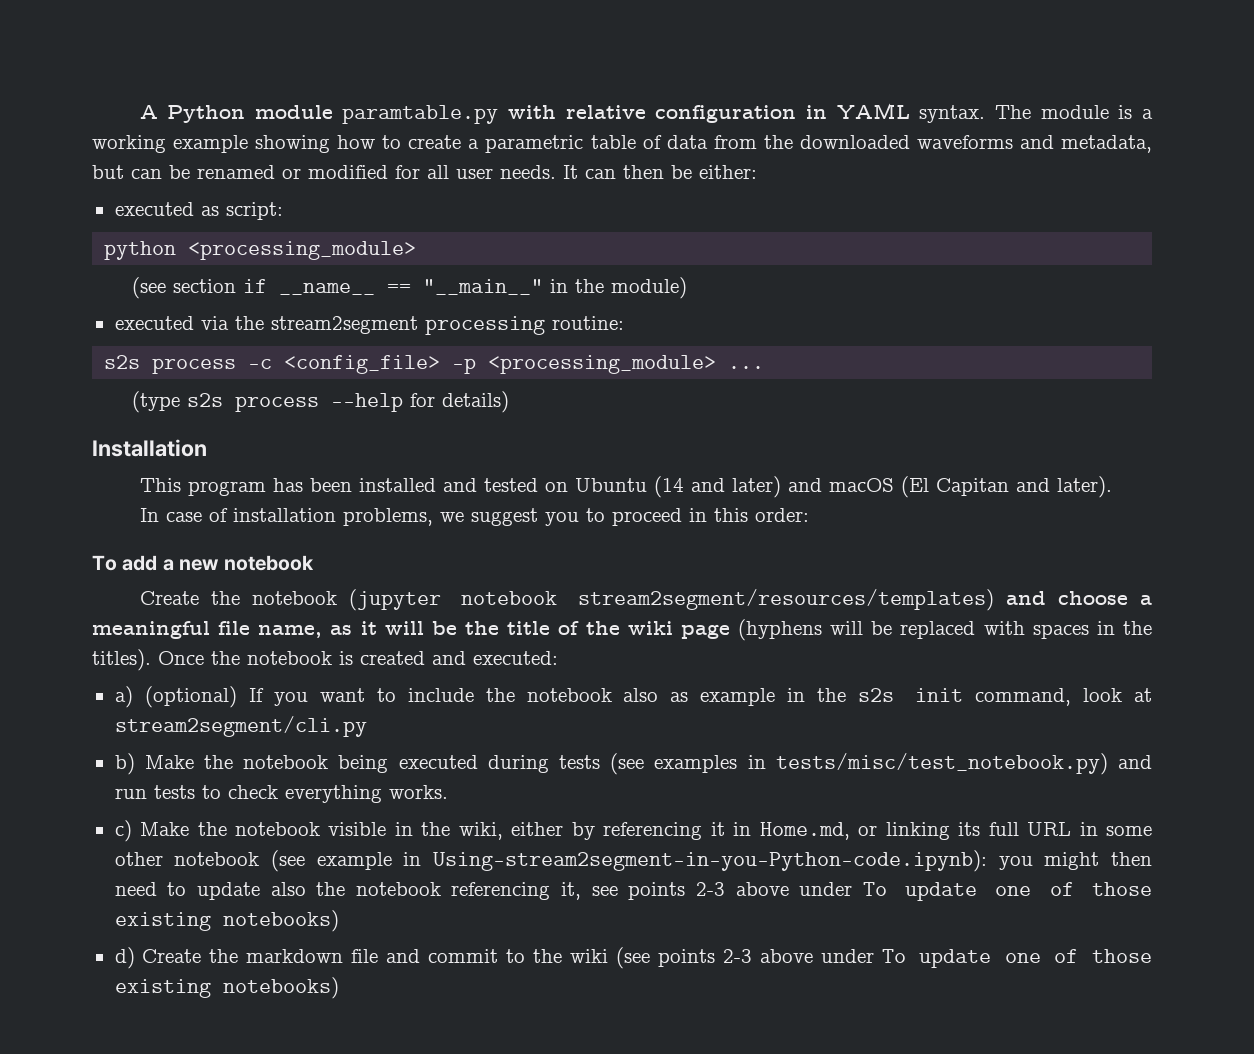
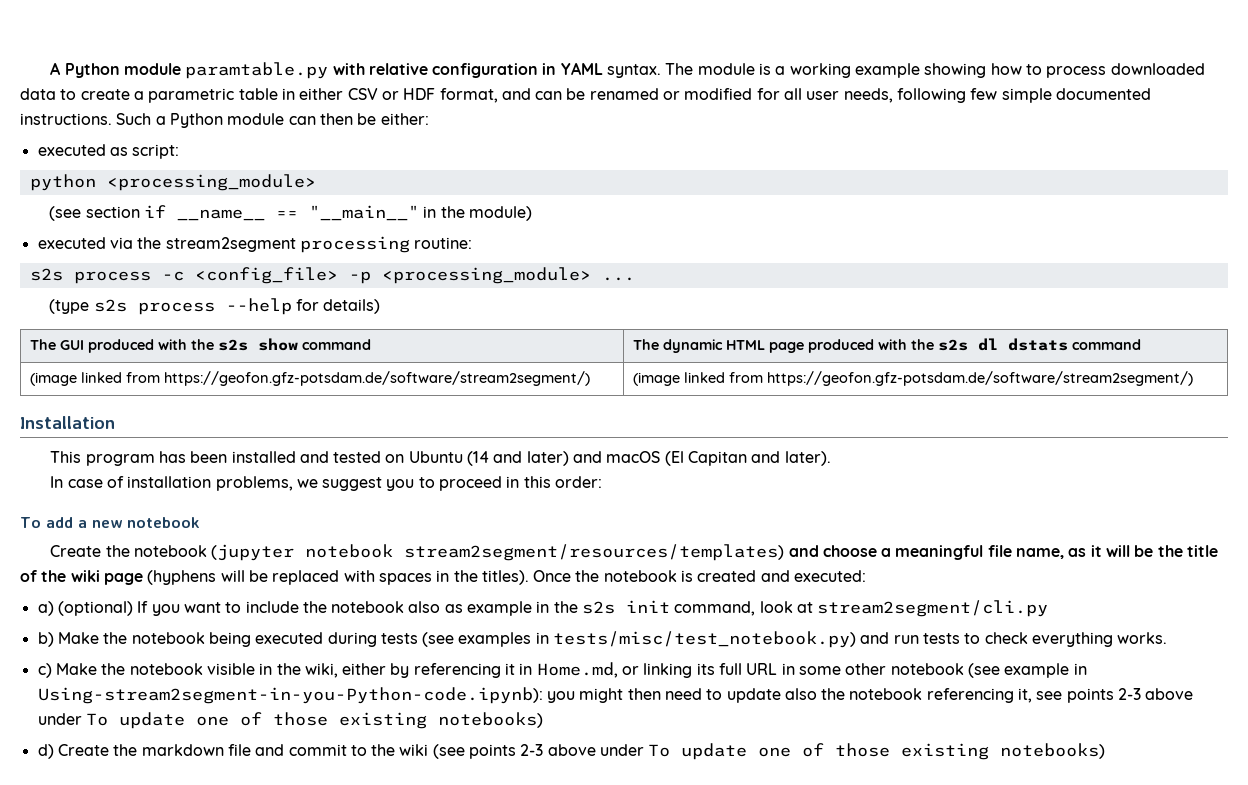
[408,135,1152,153] [92,165,124,179] create a parametric table of data from the downloaded waveforms and metadata, but -> [1046,63,1205,78] [20,88,531,103] process downloaded data to create a parametric table in either CSV or HDF format, and
[500,165,578,179] needs. It -> [843,88,1152,103] [20,113,285,128] needs, following few simple documented instructions. Such a Python module
(510, 402) none -> [30,338,372,353] [633,338,1142,353] [30,371,591,386] [633,371,1194,386] // The GUI produced with the s2s show command | The dynamic HTML page produced with the s2s dl dstats command // (image linked from https://geofon.gfz-potsdam.de/software/stream2segment/) | (image linked from https://geofon.gfz-potsdam.de/software/stream2segment/)

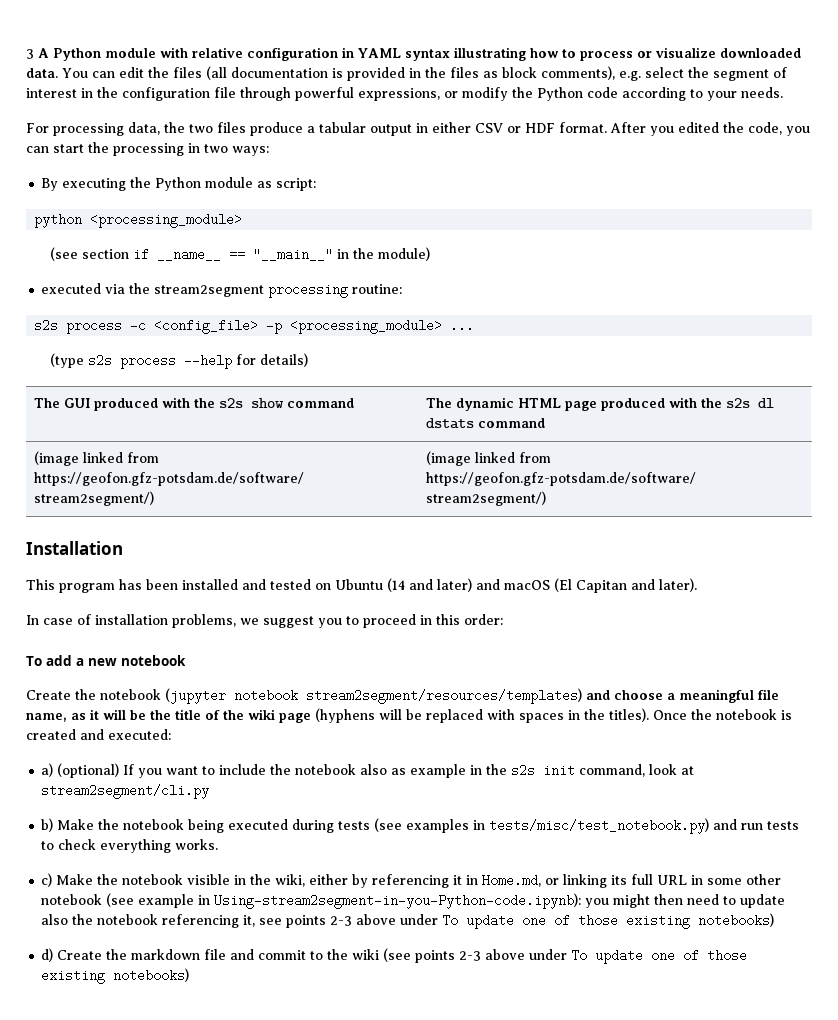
(50, 68) none -> [26,49,34,59] 3
[185,62,329,79] paramtable.py -> (156, 53) none
[607,63,1205,78] [20,88,278,103] syntax. The module is a working example showing how to process downloaded data to create a parametric table -> [405,47,801,61] [26,66,787,81] [26,87,783,101] [26,122,412,136] syntax illustrating how to process or visualize downloaded data. You can edit the files (all documentation is provided in the files as block comments), e.g. select the segment of interest in the configuration file through powerful expressions, or modify the Python code according to your needs. // For processing data, the two files produce a tabular output
[439,88,1152,103] [20,113,429,128] [37,144,106,156] format, and can be renamed or modified for all user needs, following few simple documented instructions. Such a Python module can then be either: // executed -> [559,122,810,136] [26,142,269,156] [41,177,254,191] format. After you edited the code, you can start the processing in two ways: // By executing the Python module

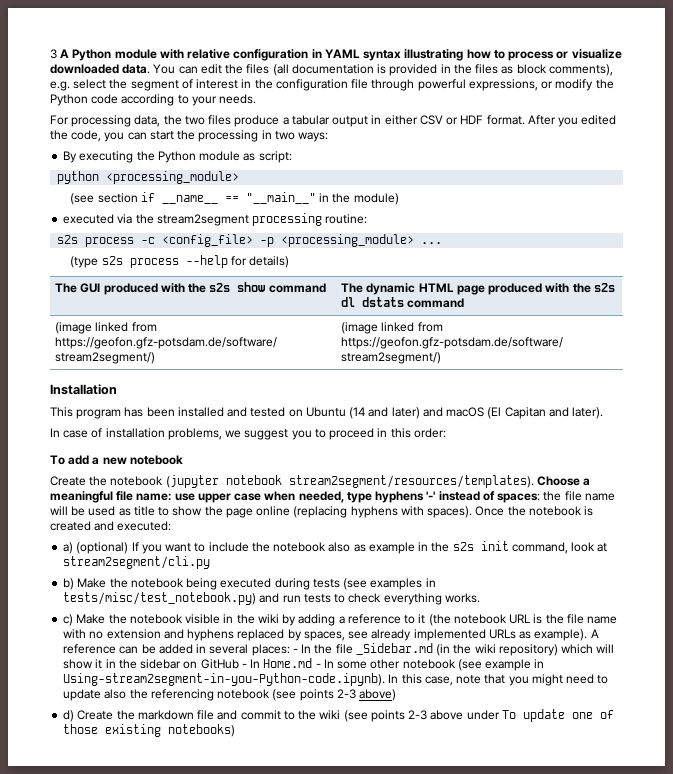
[306,688,779,704] [26,708,649,723] stream2segment/resources/templates) and choose a meaningful file name, as it will be the title of the wiki page (hyphens will be replaced with spaces in the titles). -> [288,475,591,488] [50,491,615,503] [50,506,473,518] stream2segment/resources/templates). Choose a meaningful file name: use upper case when needed, type hyphens '-' instead of spaces: the file name will be used as title to show the page online (replacing hyphens with spaces).
[275,874,704,888] wiki, either by referencing it in Home.md, or linking its full URL in -> [257,614,618,626] [63,629,599,641] [63,643,615,656] [63,658,334,669] wiki by adding a reference to it (the notebook URL is the file name with no extension and hyphens replaced by spaces, see already implemented URLs as example). A reference can be added in several places: - In the file _Sidebar.md (in the wiki repository) which will show it in the sidebar on GitHub - In Home.md - In
[214,893,582,909] Using-stream2segment-in-you-Python-code.ipynb): -> [63,673,506,686] Using-stream2segment-in-you-Python-code.ipynb). In this case, note that
[654,894,684,905] then -> (563, 680) none
[97,913,775,929] notebook referencing it, see points 2-3 above under To update one of those existing notebooks) -> [150,689,397,701] referencing notebook (see points 2-3 above)

